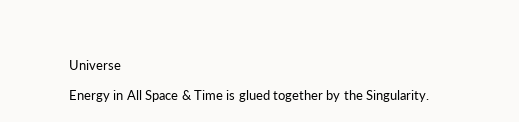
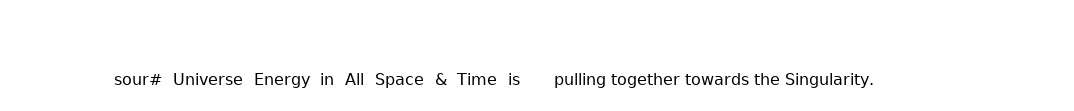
(69, 65) none -> [114,74,163,85] sour#
(121, 65) // -> (243, 79) none
[238,90,341,102] glued together by -> [554,73,749,88] pulling together towards

